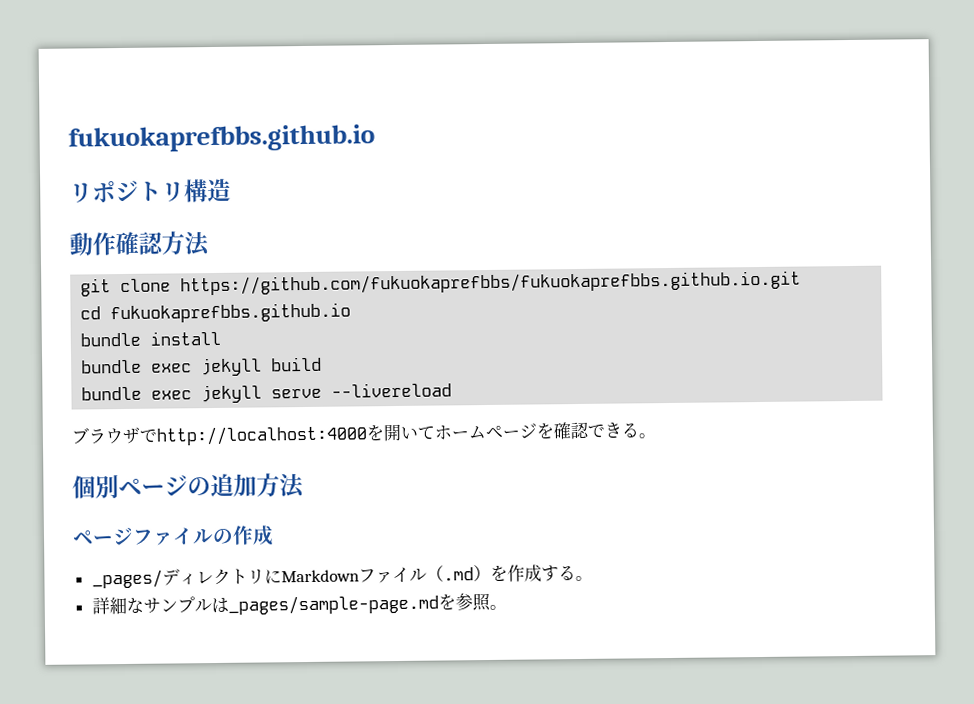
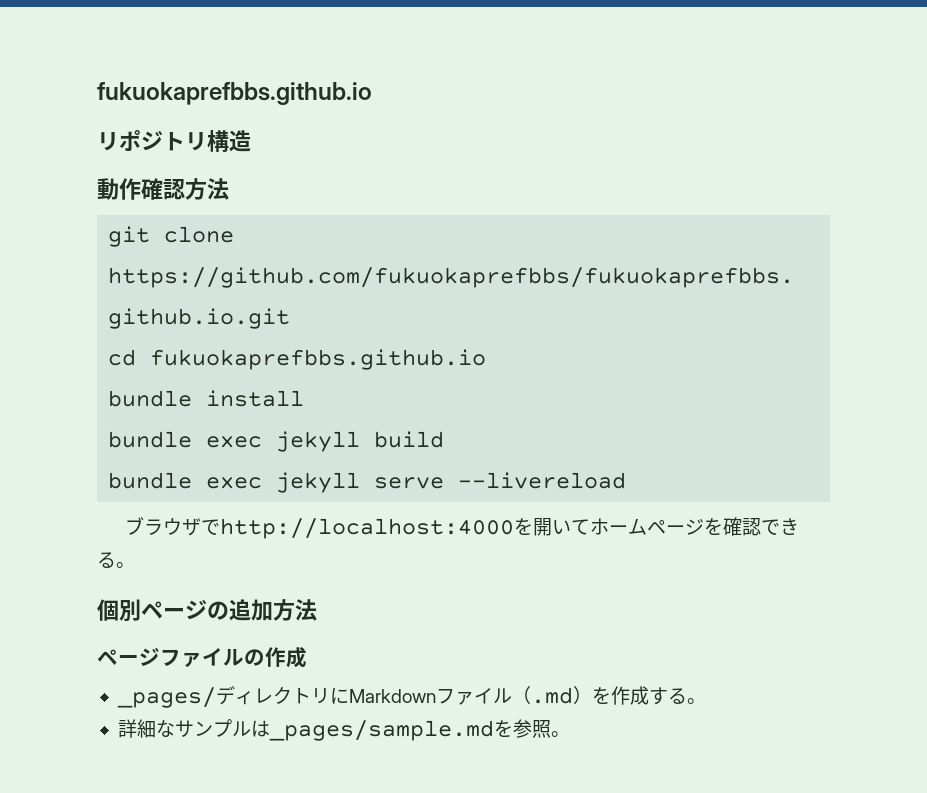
[227,594,439,615] _pages/sample-page.md -> [268,720,494,741] _pages/sample.md

